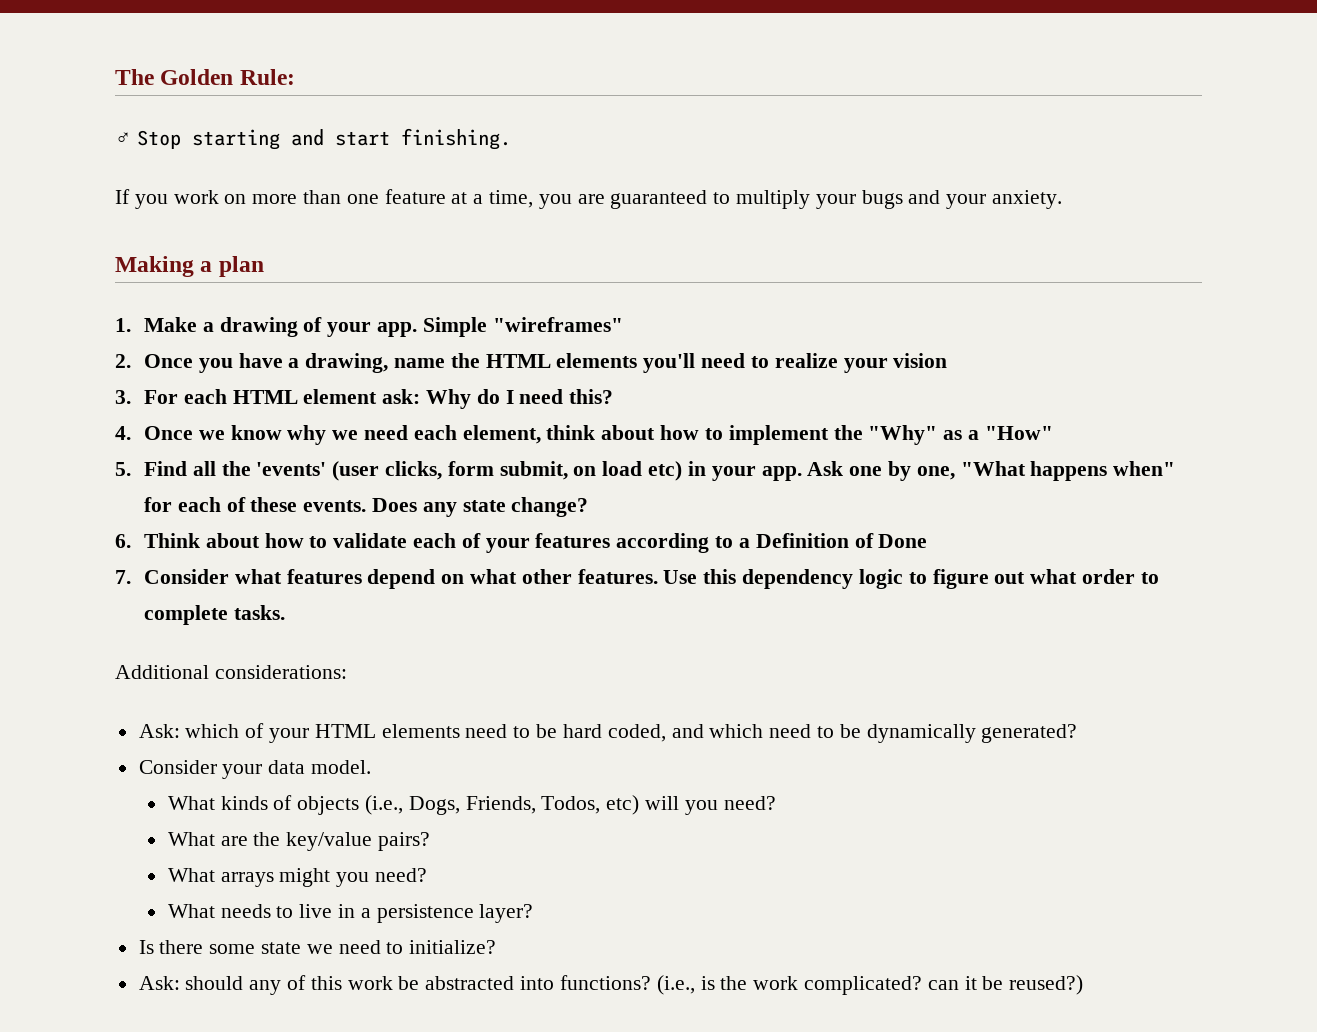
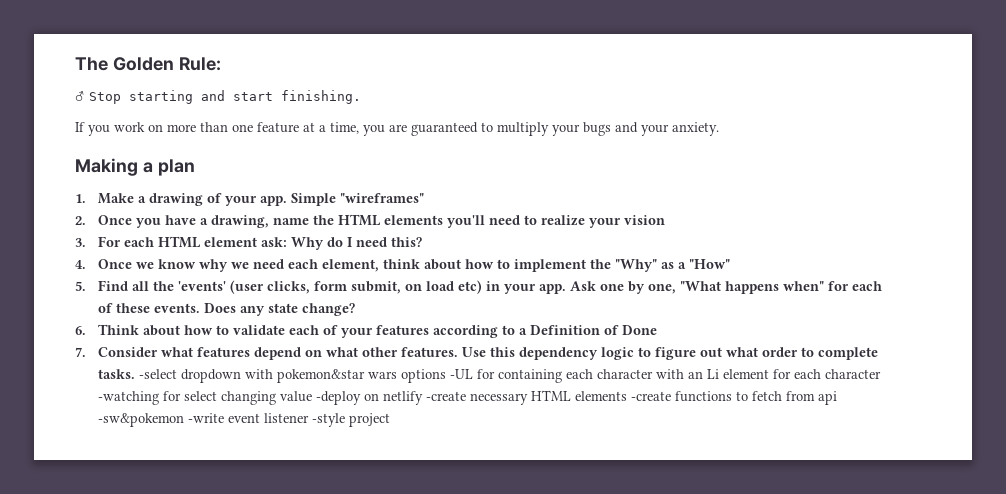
[115,665,347,679] [138,723,1078,743] [138,760,372,779] [167,795,776,815] [167,832,430,851] [167,868,427,887] [167,904,534,923] [138,940,497,954] [138,975,1084,995] // Additional considerations: // Ask: which of your HTML elements need to be hard coded, and which need to be dynamically generated? // Consider your data model. // What kinds of objects (i.e., Dogs, Friends, Todos, etc) will you need? // What are the key/value pairs? // What arrays might you need? // What needs to live in a persistence layer? // Is there some state we need to initialize? // Ask: should any of this work be abstracted into functions? (i.e., is the work complicated? can it be reused?) -> [139,369,882,383] [98,390,838,405] [98,413,391,427] -select dropdown with pokemon&star wars options -UL for containing each character with an Li element for each character -watching for select changing value -deploy on netlify -create necessary HTML elements -create functions to fetch from api -sw&pokemon -write event listener -style project

